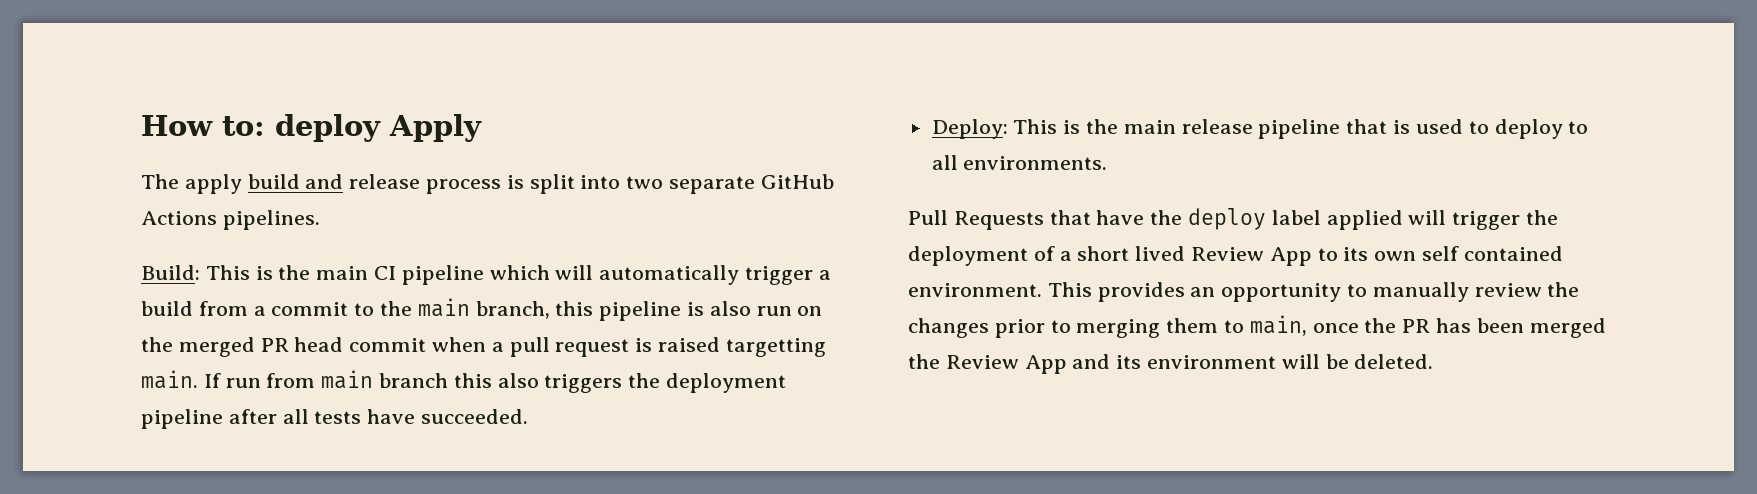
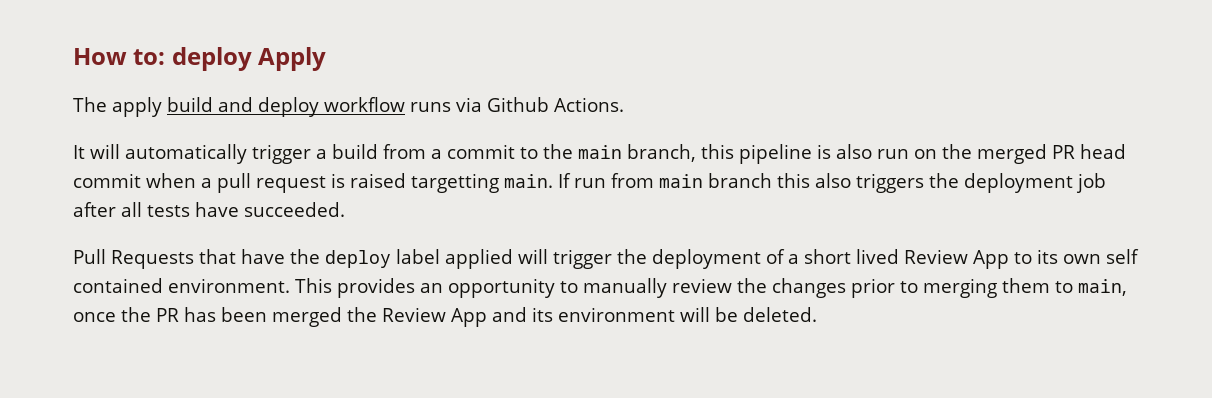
[349,174,834,194] [141,210,320,230] [141,265,550,285] release process is split into two separate GitHub Actions pipelines. // Build: This is the main CI pipeline which -> [258,97,624,117] [73,145,85,159] deploy workflow runs via Github Actions. // It
[141,409,223,429] pipeline -> [1076,173,1106,193] job
[931,119,1589,139] [931,155,1108,170] // Deploy: This is the main release pipeline that is used to deploy to all environments. -> (345, 209) none

